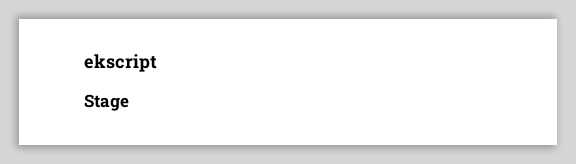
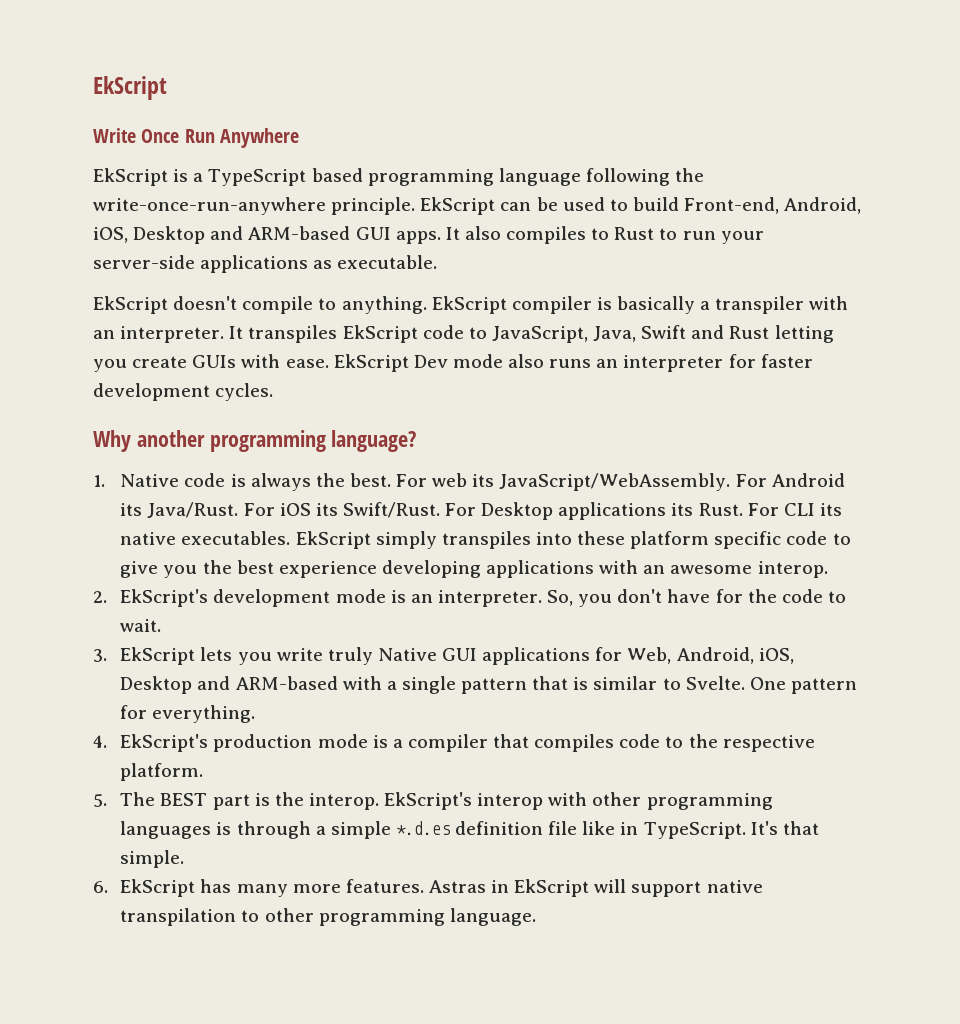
[84,54,157,72] [84,94,129,111] ekscript // Stage -> [93,76,167,100] [93,128,300,148] [93,168,705,186] [93,197,862,215] [93,226,764,244] [93,255,438,273] [93,296,849,314] [93,325,834,343] [93,354,813,372] [93,383,274,401] [93,430,417,452] [93,473,845,491] [120,502,842,520] [120,531,851,549] [120,560,828,578] [93,589,846,607] [120,619,162,632] [93,647,794,665] [120,676,857,694] [120,705,256,723] [93,734,815,752] [120,763,204,781] [93,792,773,810] [120,821,819,839] [120,850,185,868] [93,879,763,897] [120,908,536,926] EkScript // Write Once Run Anywhere // EkScript is a TypeScript based programming language following the write-once-run-anywhere principle. EkScript can be used to build Front-end, Android, iOS, Desktop and ARM-based GUI apps. It also compiles to Rust to run your server-side applications as executable. // EkScript doesn't compile to anything. EkScript compiler is basically a transpiler with an interpreter. It transpiles EkScript code to JavaScript, Java, Swift and Rust letting you create GUIs with ease. EkScript Dev mode also runs an interpreter for faster development cycles. // Why another programming language? // 1. Native code is always the best. For web its JavaScript/WebAssembly. For Android its Java/Rust. For iOS its Swift/Rust. For Desktop applications its Rust. For CLI its native executables. EkScript simply transpiles into these platform specific code to give you the best experience developing applications with an awesome interop. // 2. EkScript's development mode is an interpreter. So, you don't have for the code to wait. // 3. EkScript lets you write truly Native GUI applications for Web, Android, iOS, Desktop and ARM-based with a single pattern that is similar to Svelte. One pattern for everything. // 4. EkScript's production mode is a compiler that compiles code to the respective platform. // 5. The BEST part is the interop. EkScript's interop with other programming languages is through a simple *.d.es definition file like in TypeScript. It's that simple. // 6. EkScript has many more features. Astras in EkScript will support native transpilation to other programming language.

